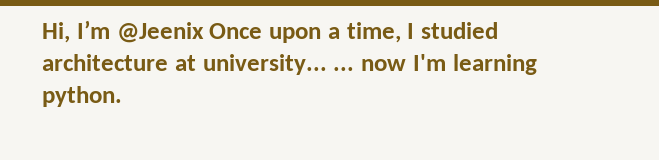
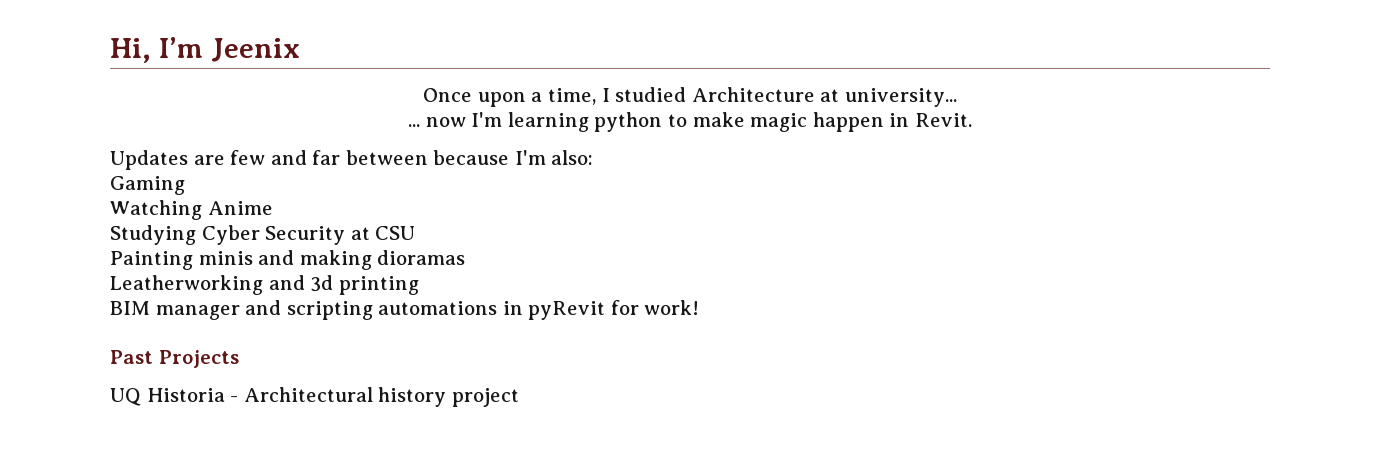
[116,22,204,43] @Jeenix -> [210,38,300,62] Jeenix //
[42,54,168,71] architecture -> [691,87,815,102] Architecture
(327, 64) none -> (957, 97) //
[42,86,122,107] python. -> [594,112,972,132] [110,150,594,170] [110,176,185,195] [110,200,273,220] [110,225,416,245] [110,250,466,270] [110,275,419,295] [110,300,700,320] [110,350,239,368] [110,387,519,407] python to make magic happen in Revit. // Updates are few and far between because I'm also: // Gaming // Watching Anime // Studying Cyber Security at CSU // Painting minis and making dioramas // Leatherworking and 3d printing // BIM manager and scripting automations in pyRevit for work! // Past Projects // UQ Historia - Architectural history project

